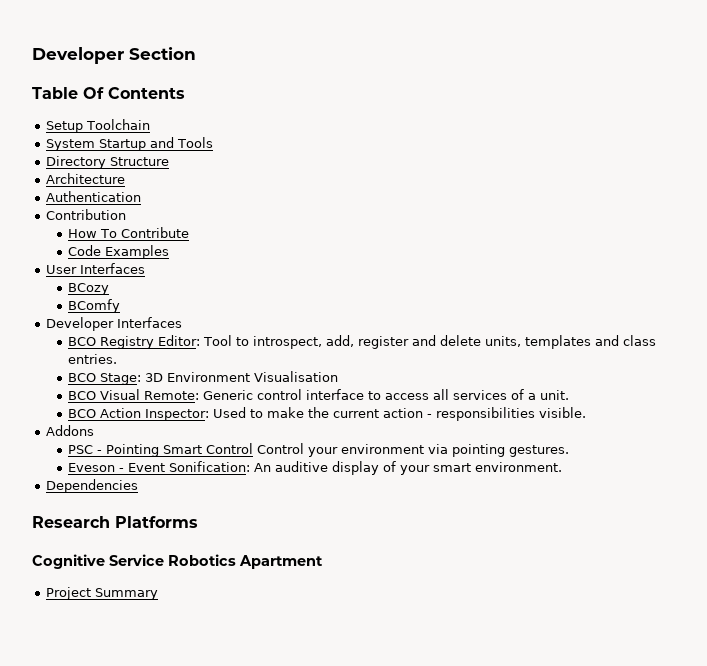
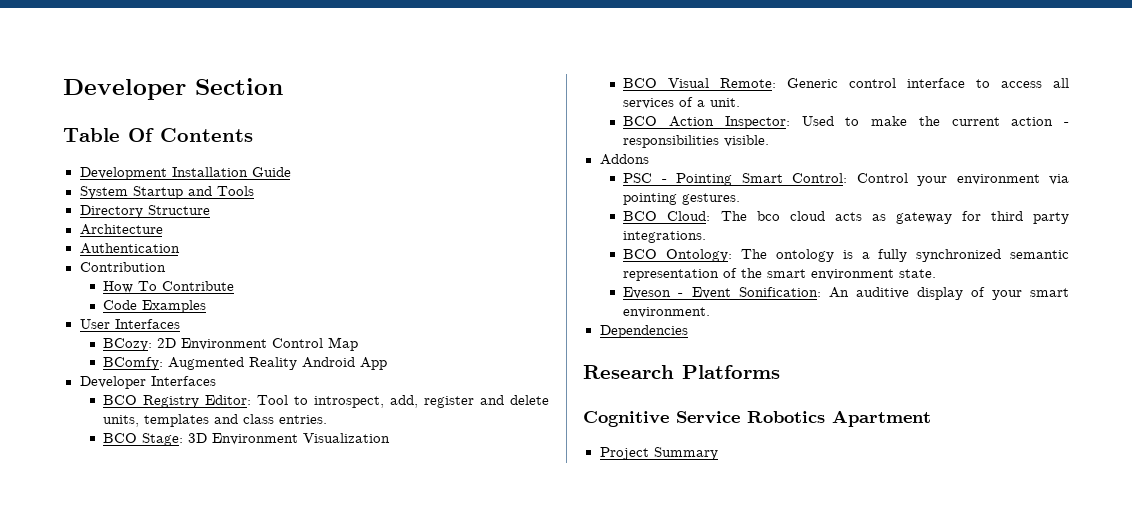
[46,119,151,133] Setup Toolchain -> [79,167,291,180] Development Installation Guide
[68,283,110,295] [68,299,121,313] BCozy // BComfy -> [103,337,359,351] [103,357,388,370] BCozy: 2D Environment Control Map // BComfy: Augmented Reality Android App
[254,371,339,382] Visualisation -> [303,433,391,443] Visualization
[206,443,254,454] Control -> [792,173,848,183] Control:
(570, 451) none -> [623,211,1069,224] [623,231,707,243] [623,249,1069,262] [623,268,937,281] // BCO Cloud: The bco cloud acts as gateway for third party integrations. // BCO Ontology: The ontology is a fully synchronized semantic representation of the smart environment state.

